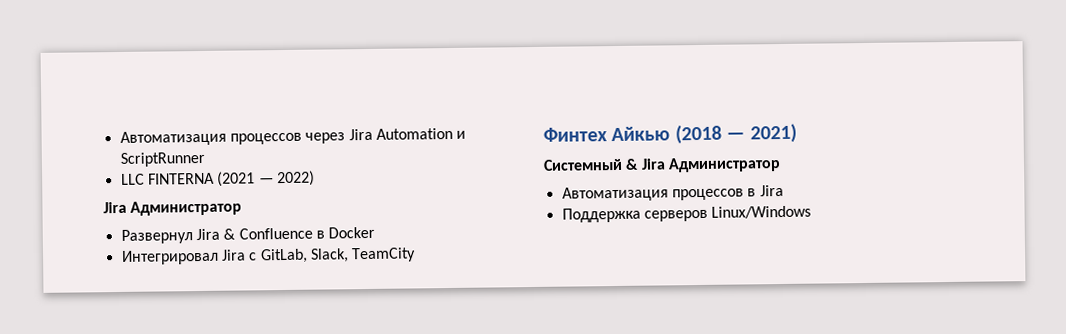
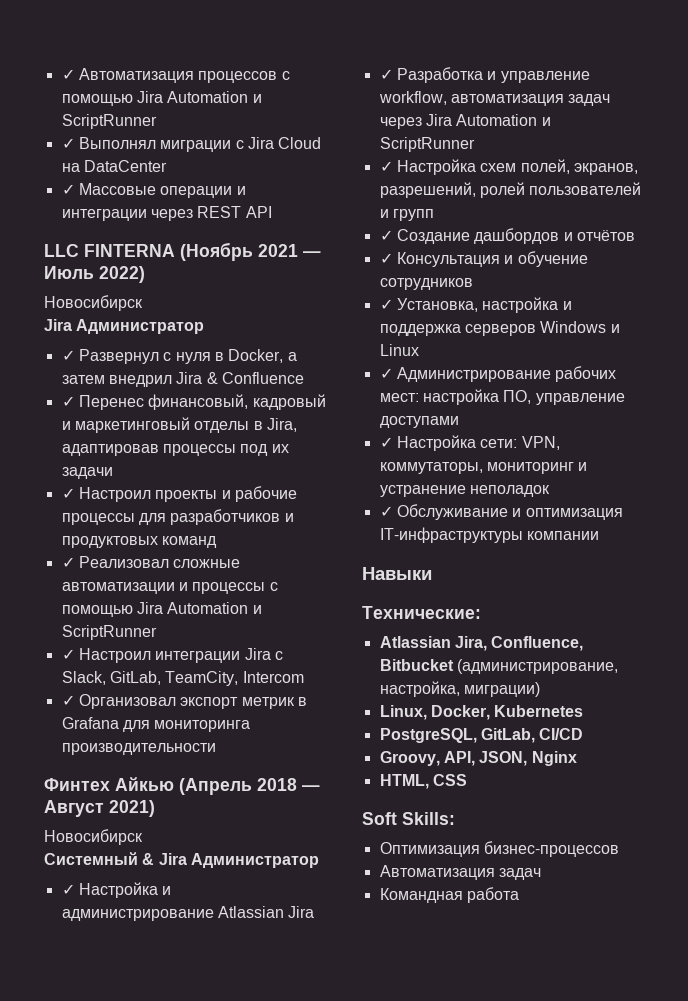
[119,130,302,146] Автоматизация процессов -> [61,68,290,83] [61,91,262,106] [61,114,157,129] [61,137,322,152] [61,160,167,172] [61,183,246,198] [61,206,272,221] [44,242,321,261] [44,266,145,283] [44,295,143,311] [44,319,205,334] [61,349,297,364] [61,372,304,387] [61,394,326,410] [61,417,297,433] [61,444,289,456] [61,467,113,479] [61,486,297,502] [61,509,294,525] [61,536,217,548] [61,556,241,568] [61,582,278,594] [61,602,262,617] [61,625,157,640] [61,648,283,663] [61,671,304,686] [61,694,307,709] [61,717,251,732] [61,743,216,755] [44,777,320,795] [44,800,155,817] [44,829,143,845] [44,852,319,868] [61,882,172,898] [61,906,315,921] [379,67,590,83] [378,91,611,106] ✓ Автоматизация процессов с помощью Jira Automation и ScriptRunner // ✓ Выполнял миграции с Jira Cloud на DataCenter // ✓ Массовые операции и интеграции через REST API // LLC FINTERNA (Ноябрь 2021 — Июль 2022) // Новосибирск // Jira Администратор // ✓ Развернул с нуля в Docker, а затем внедрил Jira & Confluence // ✓ Перенес финансовый, кадровый и маркетинговый отделы в Jira, адаптировав процессы под их задачи // ✓ Настроил проекты и рабочие процессы для разработчиков и продуктовых команд // ✓ Реализовал сложные автоматизации и процессы с помощью Jira Automation и ScriptRunner // ✓ Настроил интеграции Jira с Slack, GitLab, TeamCity, Intercom // ✓ Организовал экспорт метрик в Grafana для мониторинга производительности // Финтех Айкью (Апрель 2018 — Август 2021) // Новосибирск // Системный & Jira Администратор // ✓ Настройка и администрирование Atlassian Jira // ✓ Разработка и управление workflow, автоматизация задач
[120,170,315,187] [103,200,243,216] [120,226,376,244] [120,247,417,265] [543,123,797,145] [543,157,781,173] [561,184,784,202] [561,205,812,223] LLC FINTERNA (2021 — 2022) // Jira Администратор // Развернул Jira & Confluence в Docker // Интегрировал Jira с GitLab, Slack, TeamCity // Финтех Айкью (2018 — 2021) // Системный & Jira Администратор // Автоматизация процессов в Jira // Поддержка серверов Linux/Windows -> [379,159,638,175] [379,182,642,198] [379,209,434,221] [379,228,635,244] [379,251,588,267] [379,278,473,290] [379,297,572,313] [379,321,620,336] [379,344,419,356] [379,366,617,382] [379,389,625,405] [379,416,459,428] [379,435,560,451] [379,462,588,474] [379,485,550,497] [379,504,623,520] [379,527,599,543] [362,567,432,580] [362,606,481,619] [379,636,584,651] [379,659,618,674] [379,681,540,697] [379,705,584,720] [379,728,584,743] [379,751,577,766] [379,774,467,789] [362,812,455,825] [379,841,619,857] [379,865,541,880] [379,887,519,903] ✓ Настройка схем полей, экранов, разрешений, ролей пользователей и групп // ✓ Создание дашбордов и отчётов // ✓ Консультация и обучение сотрудников // ✓ Установка, настройка и поддержка серверов Windows и Linux // ✓ Администрирование рабочих мест: настройка ПО, управление доступами // ✓ Настройка сети: VPN, коммутаторы, мониторинг и устранение неполадок // ✓ Обслуживание и оптимизация IT-инфраструктуры компании // Навыки // Технические: // Atlassian Jira, Confluence, Bitbucket (администрирование, настройка, миграции) // Linux, Docker, Kubernetes // PostgreSQL, GitLab, CI/CD // Groovy, API, JSON, Nginx // HTML, CSS // Soft Skills: // Оптимизация бизнес-процессов // Автоматизация задач // Командная работа

